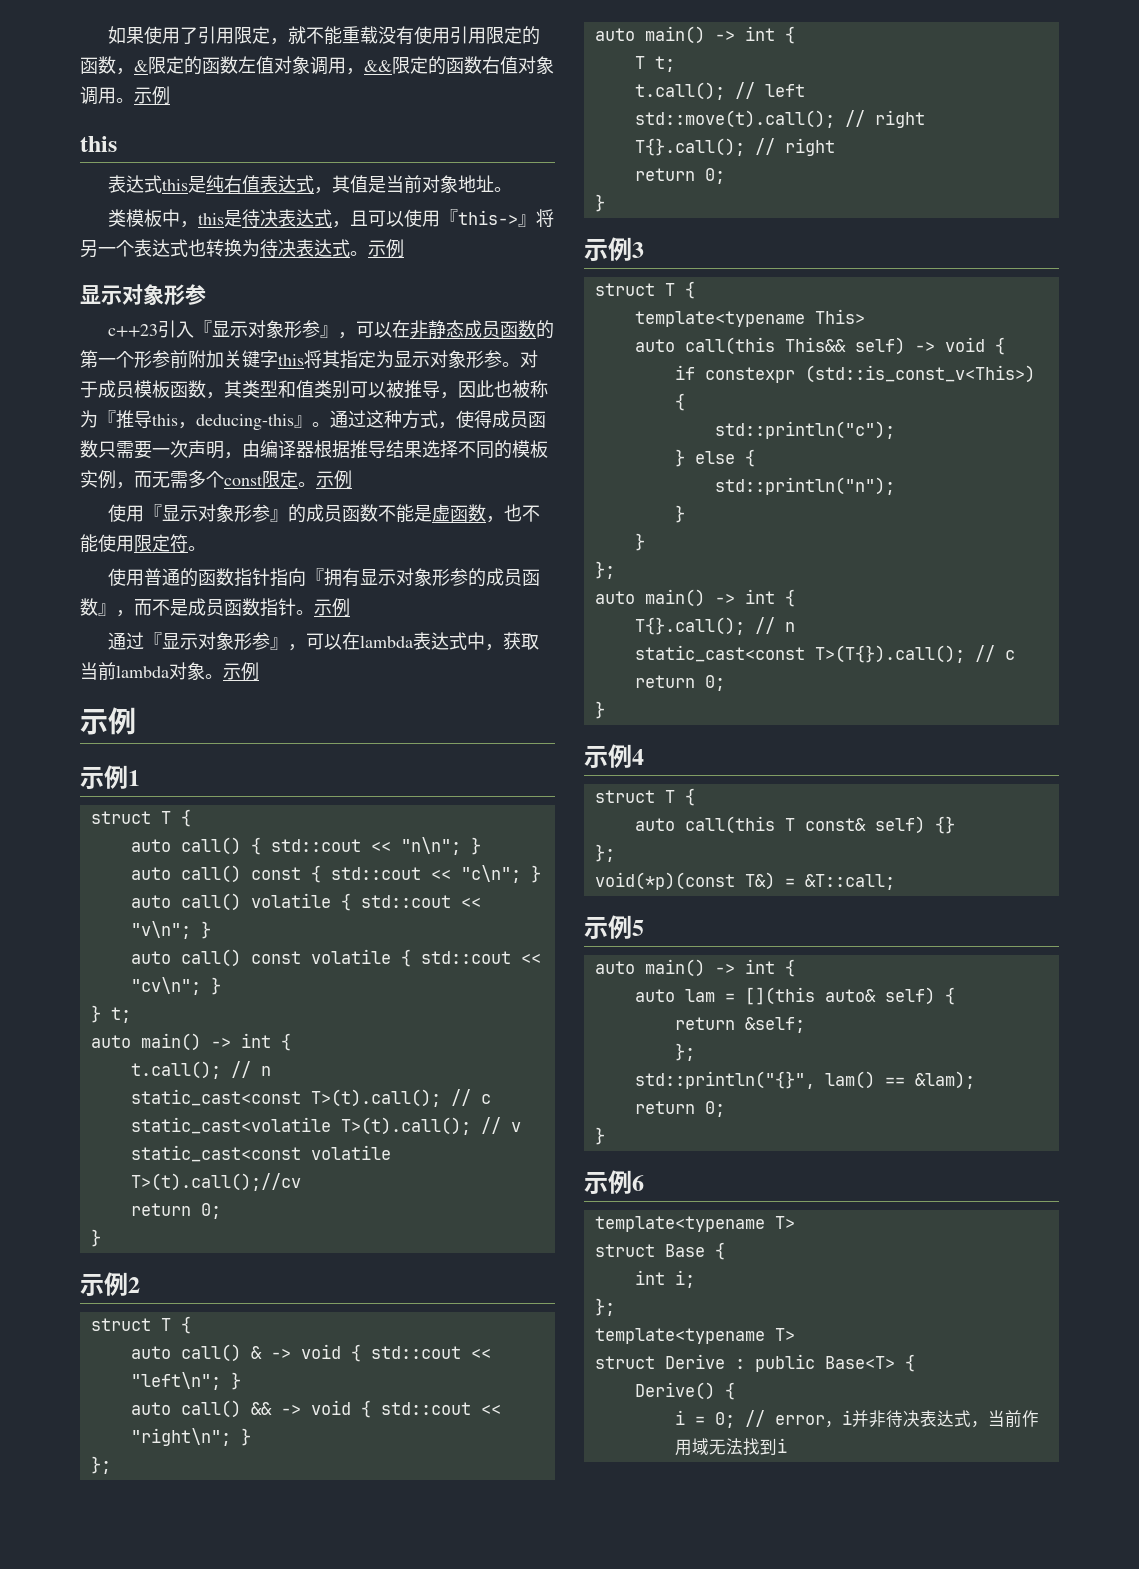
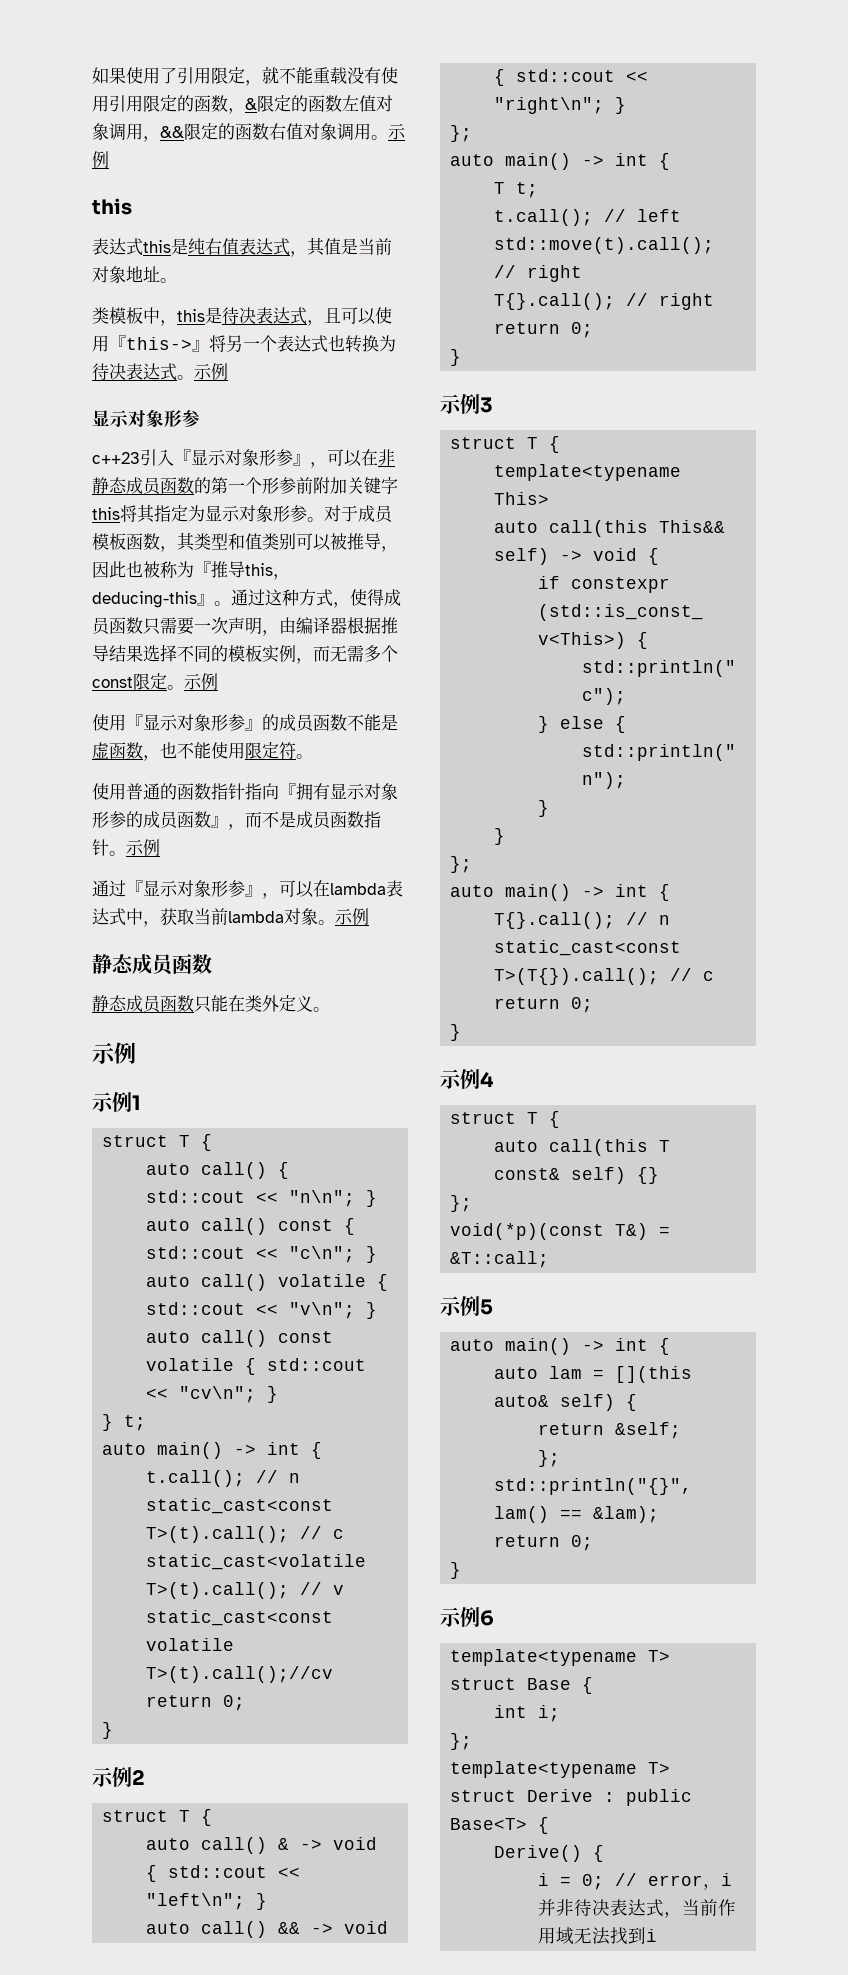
(259, 671) none -> [92,954,212,976] [92,995,330,1013] // 静态成员函数 // 静态成员函数只能在类外定义。

